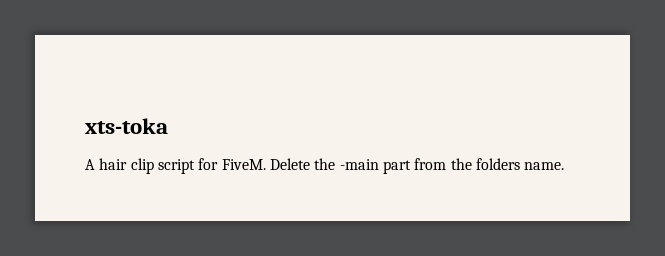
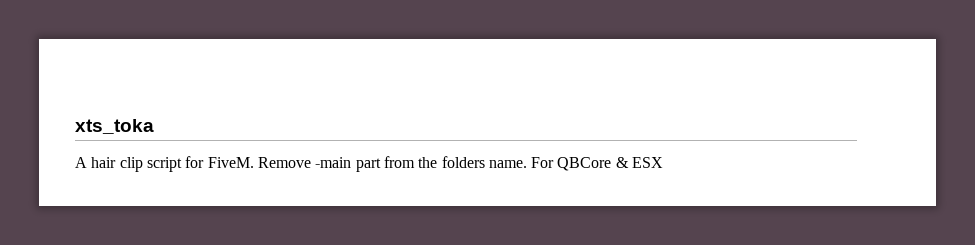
[85,118,168,134] xts-toka -> [75,119,154,134] xts_toka
[269,158,336,170] Delete the -> [257,157,311,168] Remove
(565, 166) none -> [531,157,664,171] For QBCore & ESX

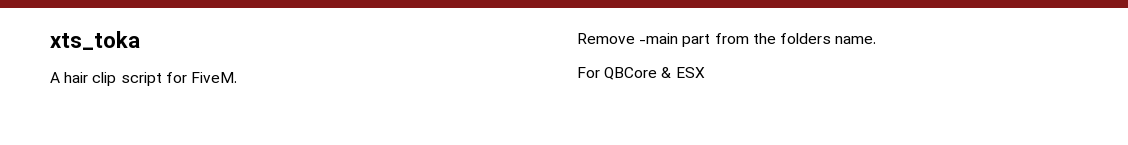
(254, 162) none -> (237, 77) //
(527, 164) none -> (877, 40) //

